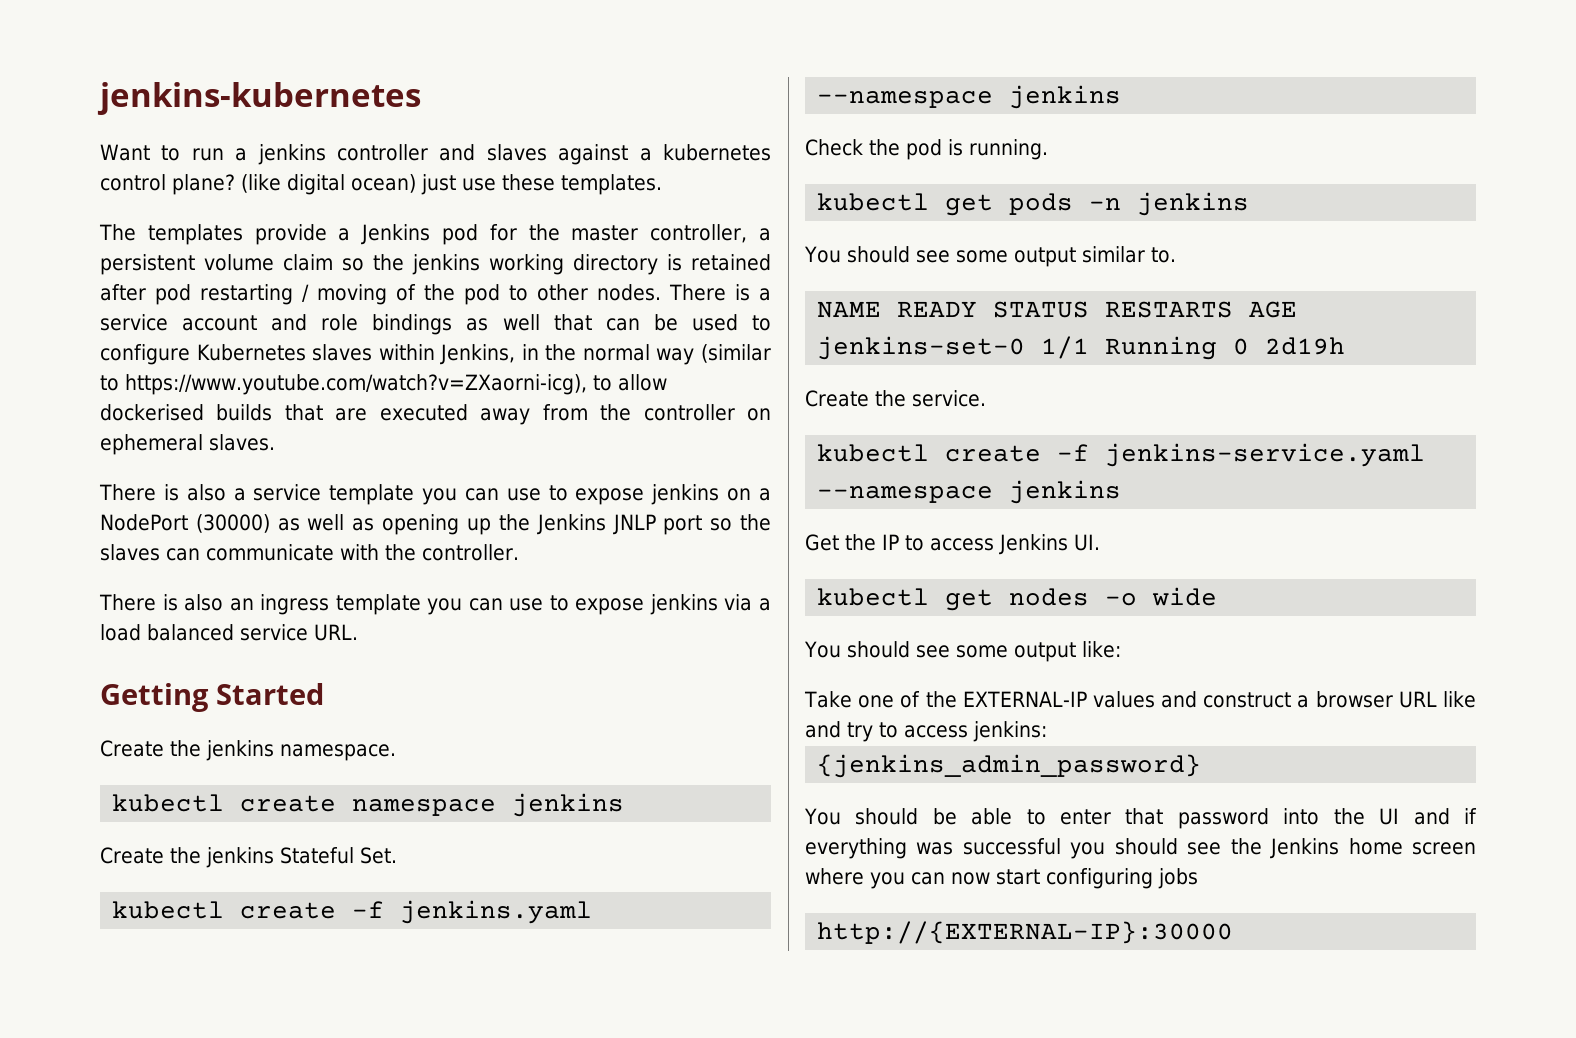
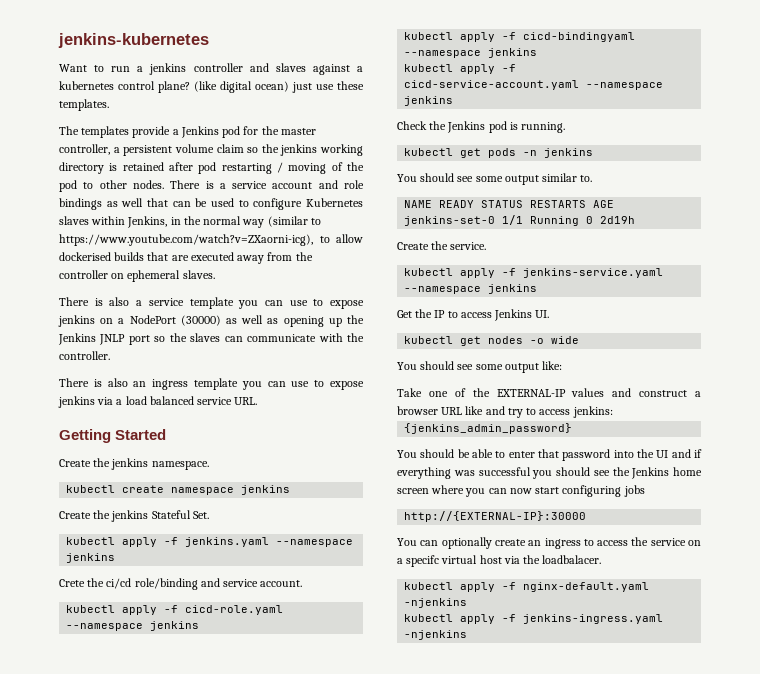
[240,902,337,919] create -> [122,537,158,547] apply
(1122, 97) none -> [59,578,303,590] [66,605,284,615] [66,621,200,631] [404,32,636,42] [404,48,538,58] [404,64,517,74] [404,80,664,90] [404,96,454,106] // Crete the ci/cd role/binding and service account. // kubectl apply -f cicd-role.yaml --namespace jenkins // kubectl apply -f cicd-bindingyaml --namespace jenkins // kubectl apply -f cicd-service-account.yaml --namespace jenkins
(900, 147) none -> [447,121,486,133] Jenkins
[945,445,1042,462] create -> [460,268,496,278] apply
(1234, 932) none -> [397,537,701,549] [397,555,602,567] [404,582,650,592] [404,598,468,608] [404,614,664,624] [404,630,468,640] // You can optionally create an ingress to access the service on a specifc virtual host via the loadbalacer. // kubectl apply -f nginx-default.yaml -njenkins // kubectl apply -f jenkins-ingress.yaml -njenkins

